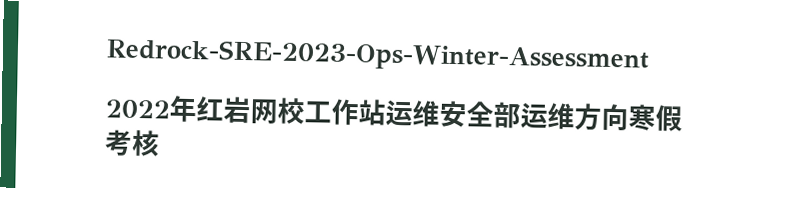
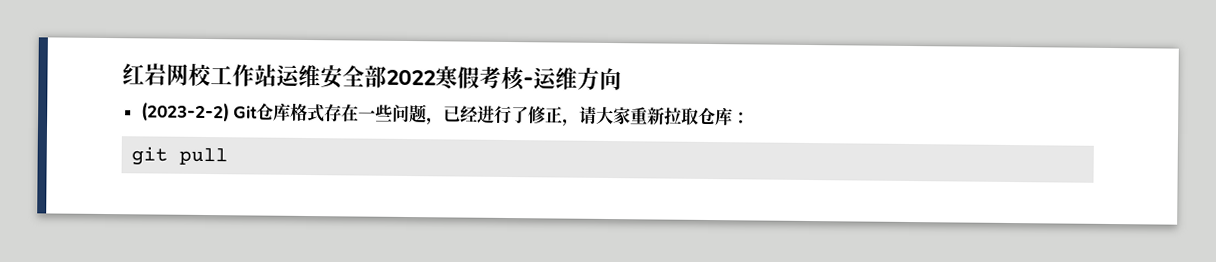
[106,38,650,74] [105,95,198,123] Redrock-SRE-2023-Ops-Winter-Assessment // 2022年 -> (122, 74) none
[520,102,683,132] [104,129,160,157] 运维方向寒假考核 -> [386,65,622,92] [140,101,751,127] [131,146,229,166] 2022寒假考核-运维方向 // (2023-2-2) Git仓库格式存在一些问题，已经进行了修正，请大家重新拉取仓库： // git pull

